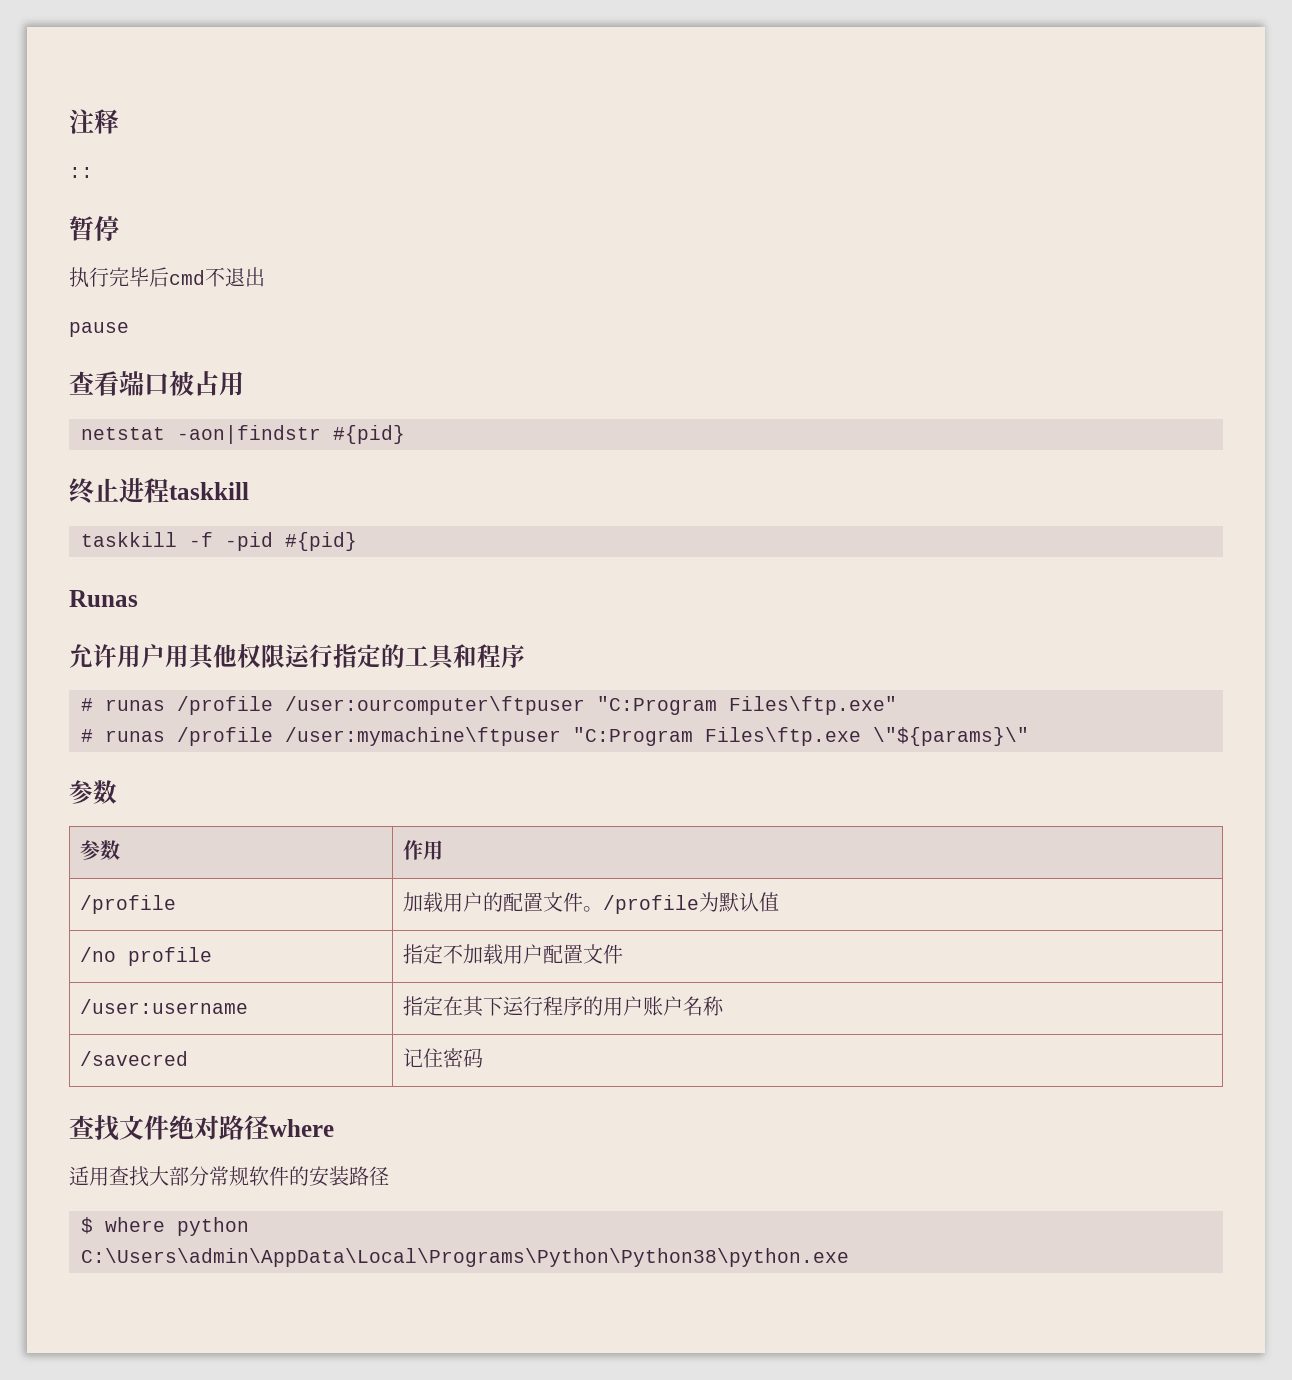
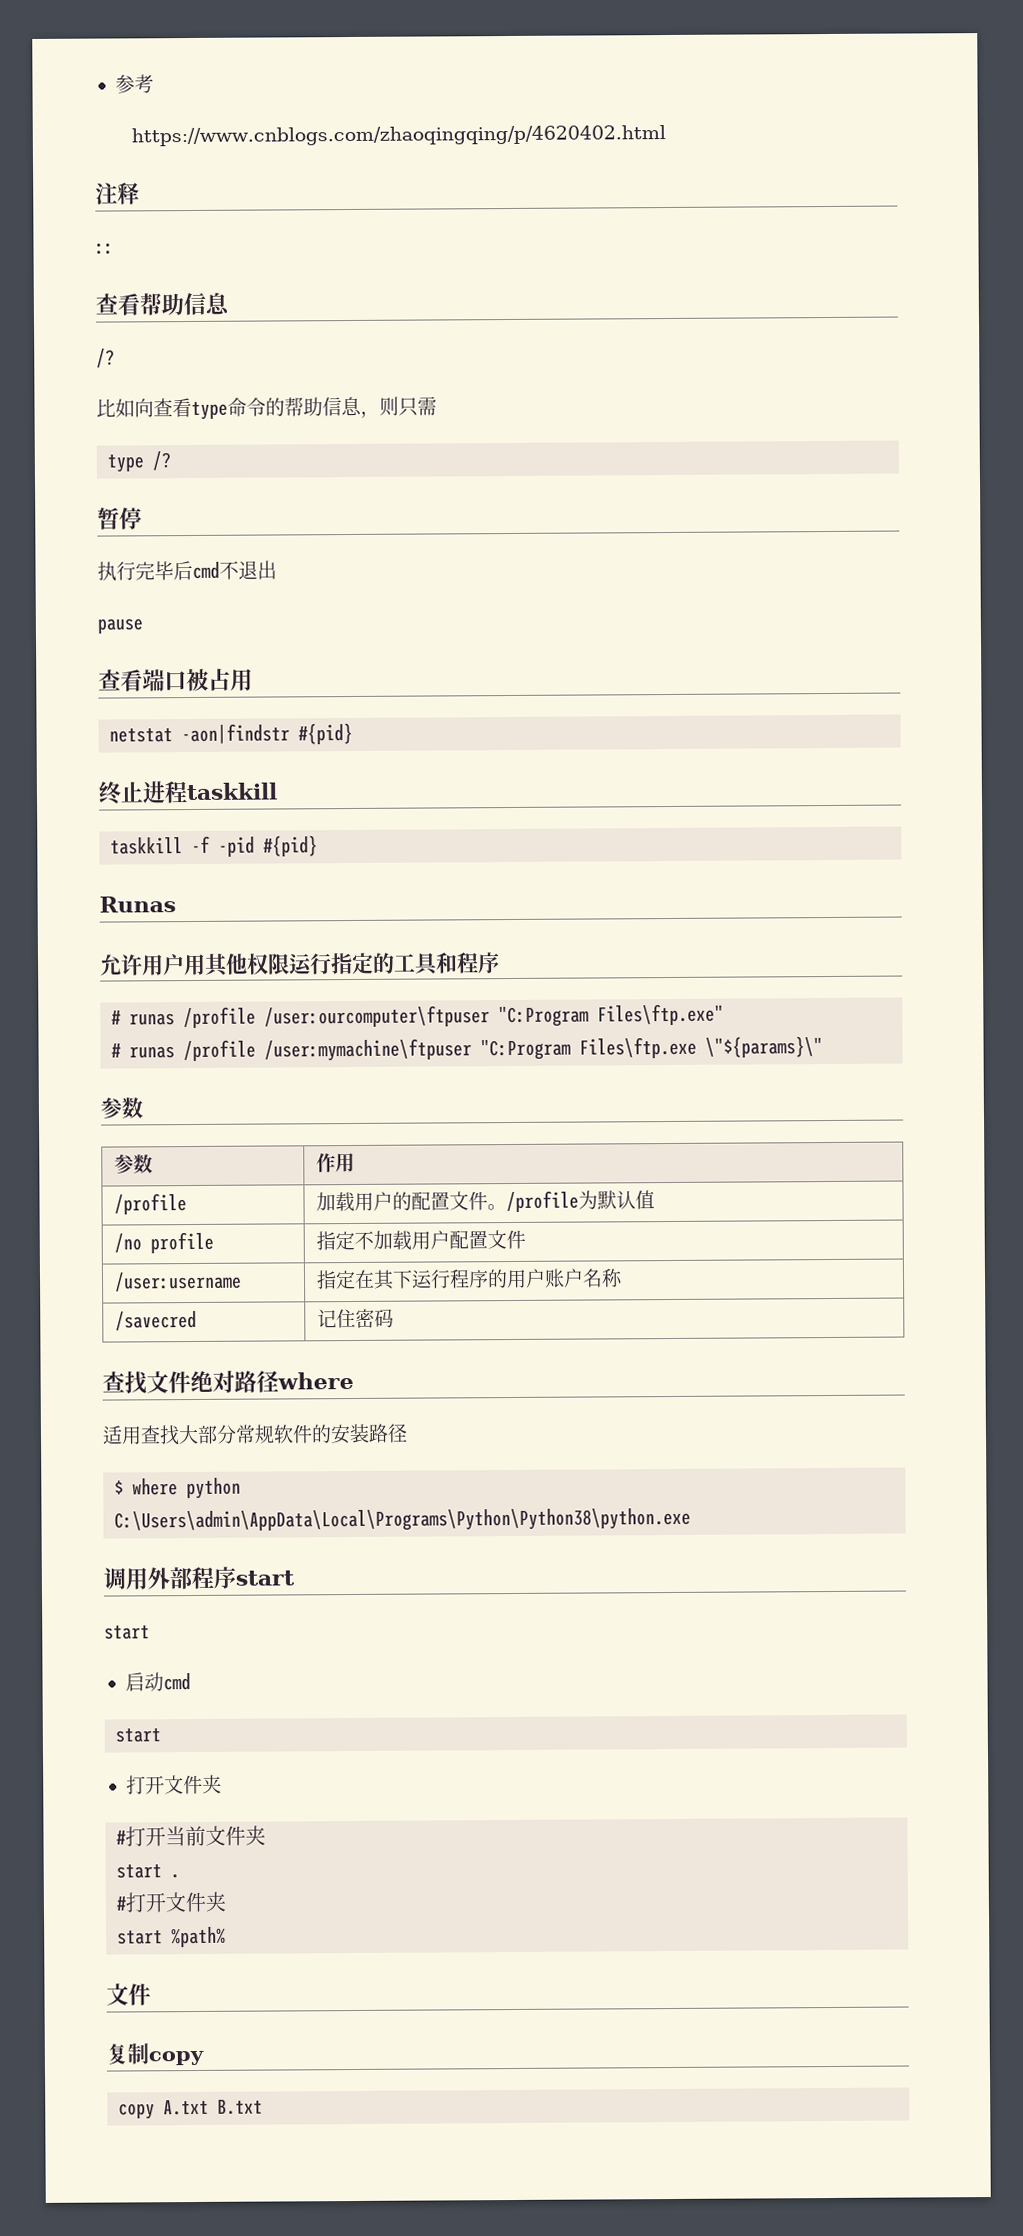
(69, 121) none -> [114,74,154,94] [131,125,667,147] 参考 // https://www.cnblogs.com/zhaoqingqing/p/4620402.html //
(93, 172) none -> [95,292,230,316] [96,348,115,368] [96,396,437,420] [107,451,172,473] // 查看帮助信息 // /? // 比如向查看type命令的帮助信息，则只需 // type /?
(849, 1257) none -> [103,1566,295,1590] [104,1625,150,1640] [124,1672,191,1692] [115,1728,162,1743] [125,1774,222,1795] [116,1825,267,1847] [116,1864,181,1879] [116,1891,227,1913] [117,1926,227,1948] [106,1983,151,2006] [106,2043,204,2066] [118,2099,264,2120] // 调用外部程序start // start // 启动cmd // start // 打开文件夹 // #打开当前文件夹 // start . // #打开文件夹 // start %path% // 文件 // 复制copy // copy A.txt B.txt

